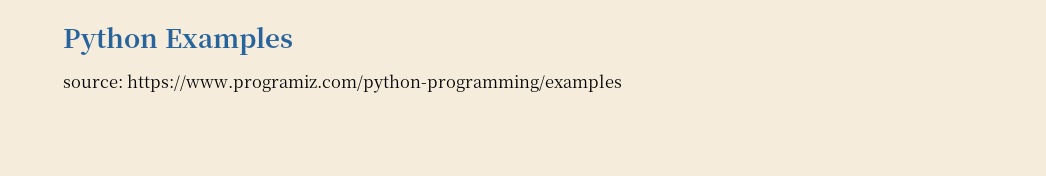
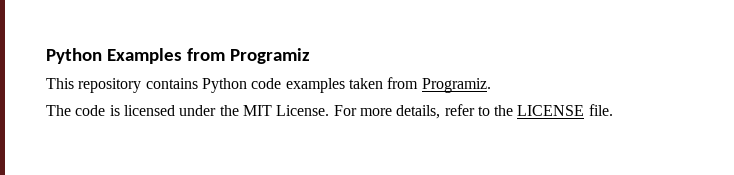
[63,74,623,93] // source: https://www.programiz.com/python-programming/examples -> [186,48,310,64] [46,77,491,93] [46,104,613,119] from Programiz // This repository contains Python code examples taken from Programiz. // The code is licensed under the MIT License. For more details, refer to the LICENSE file.

